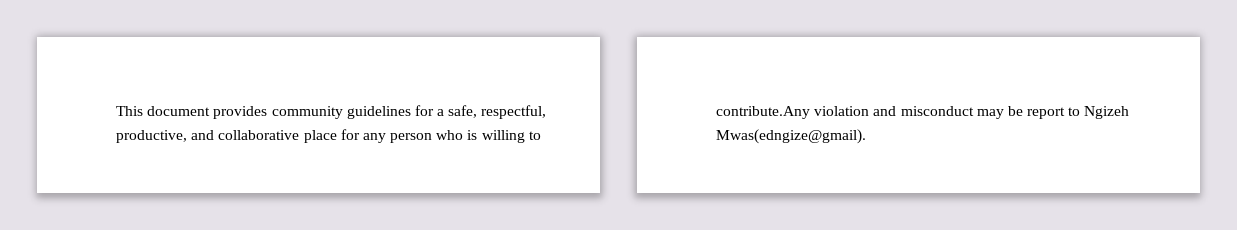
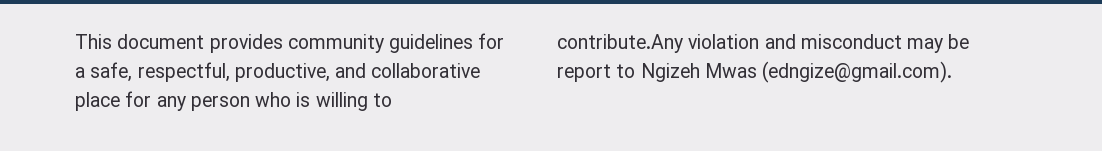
[716,129,866,144] Mwas(edngize@gmail). -> [704,61,953,83] Mwas (edngize@gmail.com).

